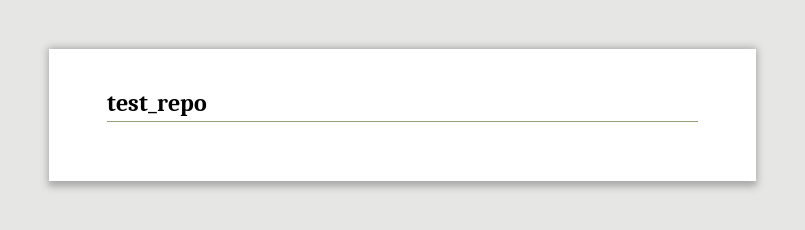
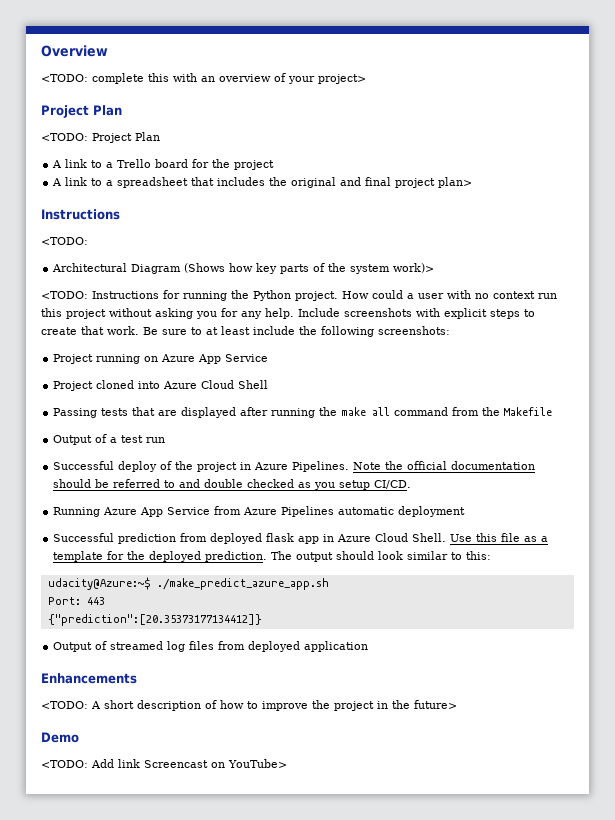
[107,96,207,116] test_repo -> [41,45,108,57] [41,73,366,84] [41,105,122,118] [41,132,160,143] [52,159,275,170] [52,177,473,188] [41,209,120,220] [41,237,88,245] [52,263,435,274] [41,290,557,301] [41,308,535,319] [41,326,450,337] [53,354,269,364] [53,380,269,391] [53,407,553,418] [53,434,166,445] [53,461,536,472] [53,479,412,490] [53,506,466,517] [53,533,549,544] [53,551,492,562] [47,577,329,590] [47,597,105,605] [47,614,262,626] [53,641,369,652] [41,673,137,684] [41,700,457,711] [41,732,79,743] [41,759,287,768] Overview // <TODO: complete this with an overview of your project> // Project Plan // <TODO: Project Plan // A link to a Trello board for the project // A link to a spreadsheet that includes the original and final project plan> // Instructions // <TODO: // Architectural Diagram (Shows how key parts of the system work)> // <TODO: Instructions for running the Python project. How could a user with no context run this project without asking you for any help. Include screenshots with explicit steps to create that work. Be sure to at least include the following screenshots: // Project running on Azure App Service // Project cloned into Azure Cloud Shell // Passing tests that are displayed after running the make all command from the Makefile // Output of a test run // Successful deploy of the project in Azure Pipelines. Note the official documentation should be referred to and double checked as you setup CI/CD. // Running Azure App Service from Azure Pipelines automatic deployment // Successful prediction from deployed flask app in Azure Cloud Shell. Use this file as a template for the deployed prediction. The output should look similar to this: // udacity@Azure:~$ ./make_predict_azure_app.sh // Port: 443 // {"prediction":[20.35373177134412]} // Output of streamed log files from deployed application // Enhancements // <TODO: A short description of how to improve the project in the future> // Demo // <TODO: Add link Screencast on YouTube>

